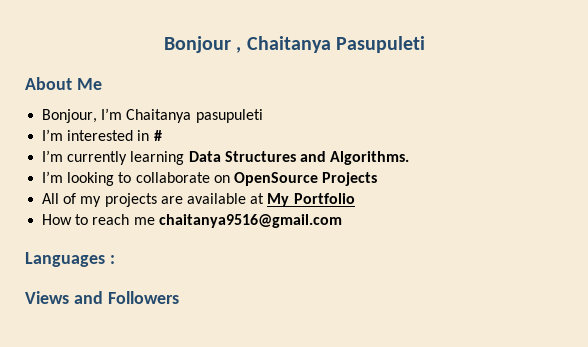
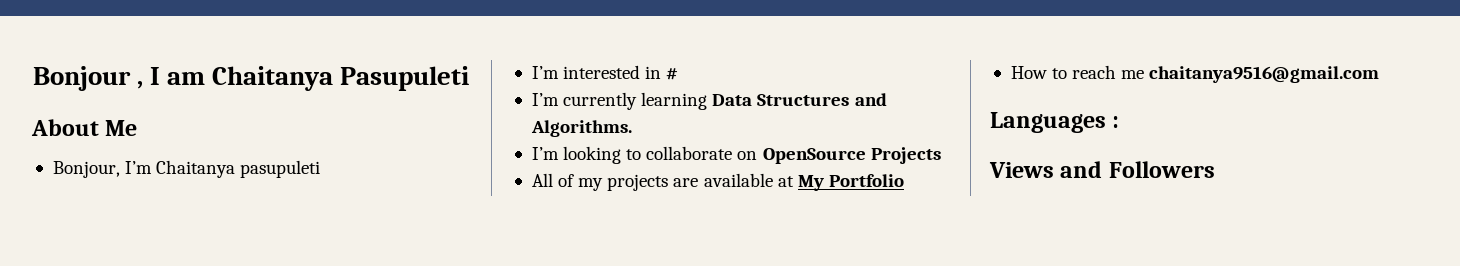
(242, 50) none -> [149,67,206,85] I am

